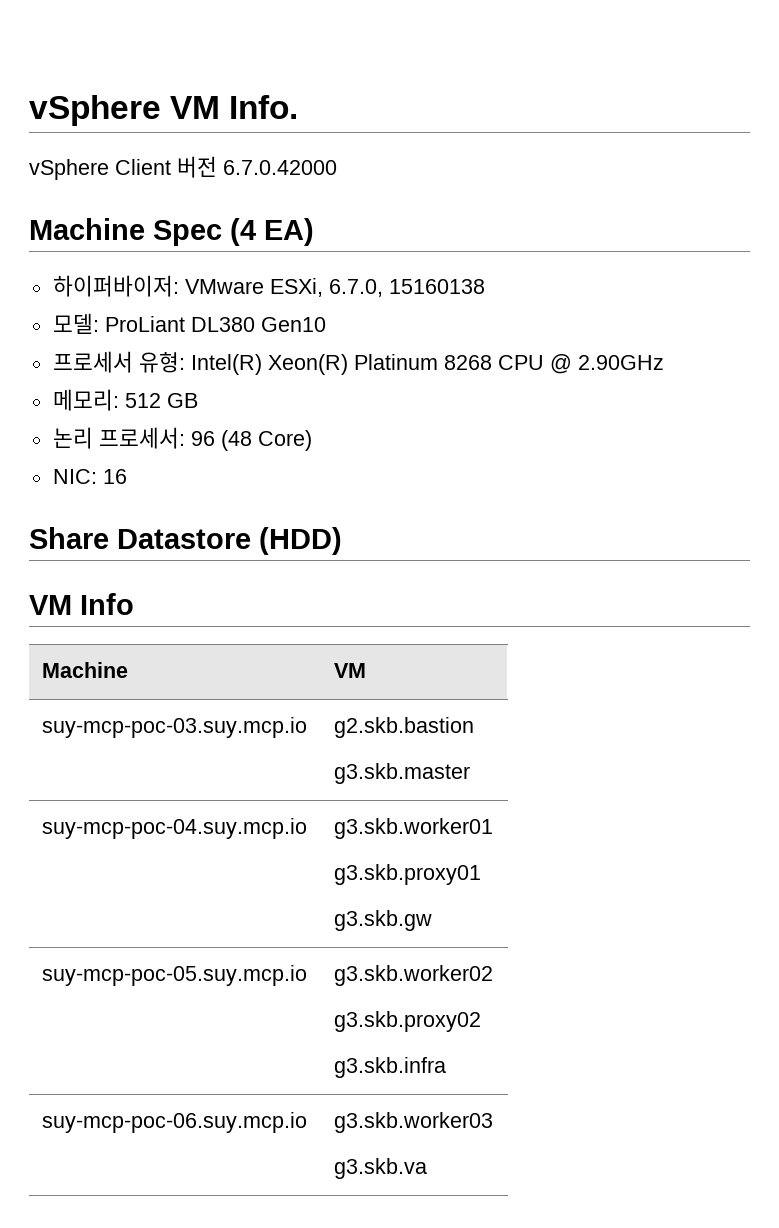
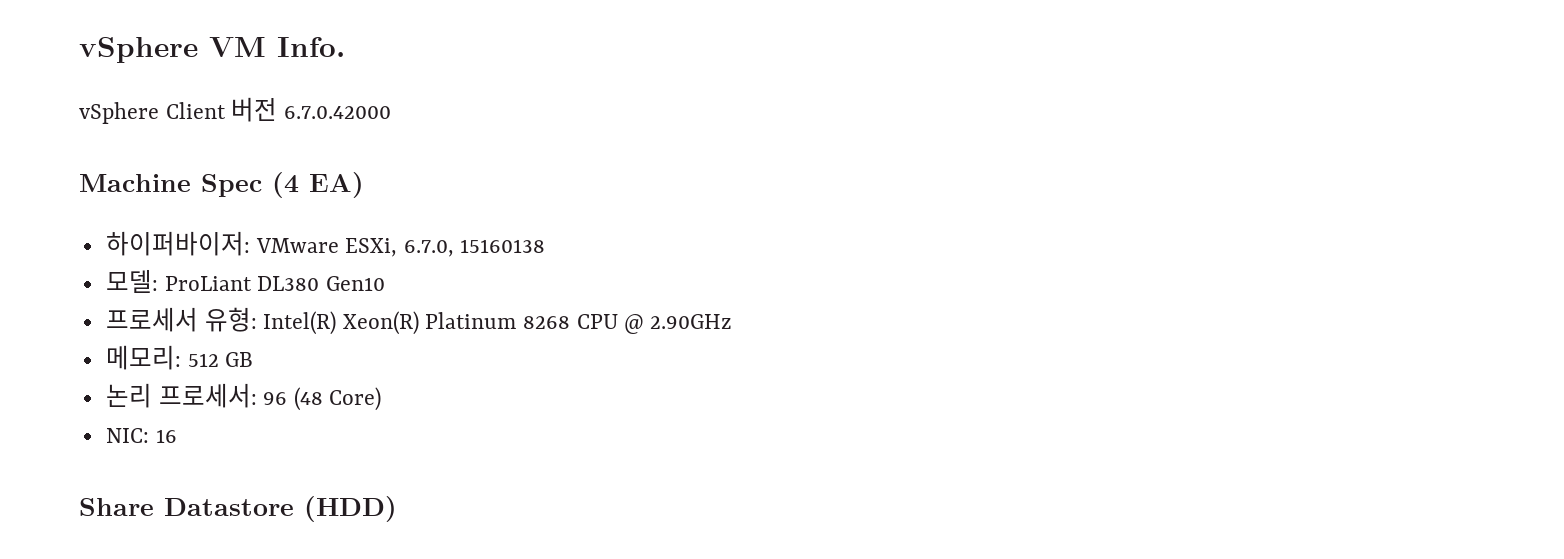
[29,593,134,615] [42,662,129,678] [334,663,367,678] [42,717,308,738] [334,717,475,738] [334,763,471,784] [42,818,308,839] [334,818,494,839] [334,864,482,885] [334,910,433,931] [42,965,308,986] [334,965,494,986] [334,1011,482,1032] [334,1057,447,1078] [42,1112,308,1133] [334,1112,494,1133] [334,1158,428,1179] // VM Info // Machine | VM // suy-mcp-poc-03.suy.mcp.io | g2.skb.bastion // g3.skb.master // suy-mcp-poc-04.suy.mcp.io | g3.skb.worker01 // g3.skb.proxy01 // g3.skb.gw // suy-mcp-poc-05.suy.mcp.io | g3.skb.worker02 // g3.skb.proxy02 // g3.skb.infra // suy-mcp-poc-06.suy.mcp.io | g3.skb.worker03 // g3.skb.va -> (397, 509) none

